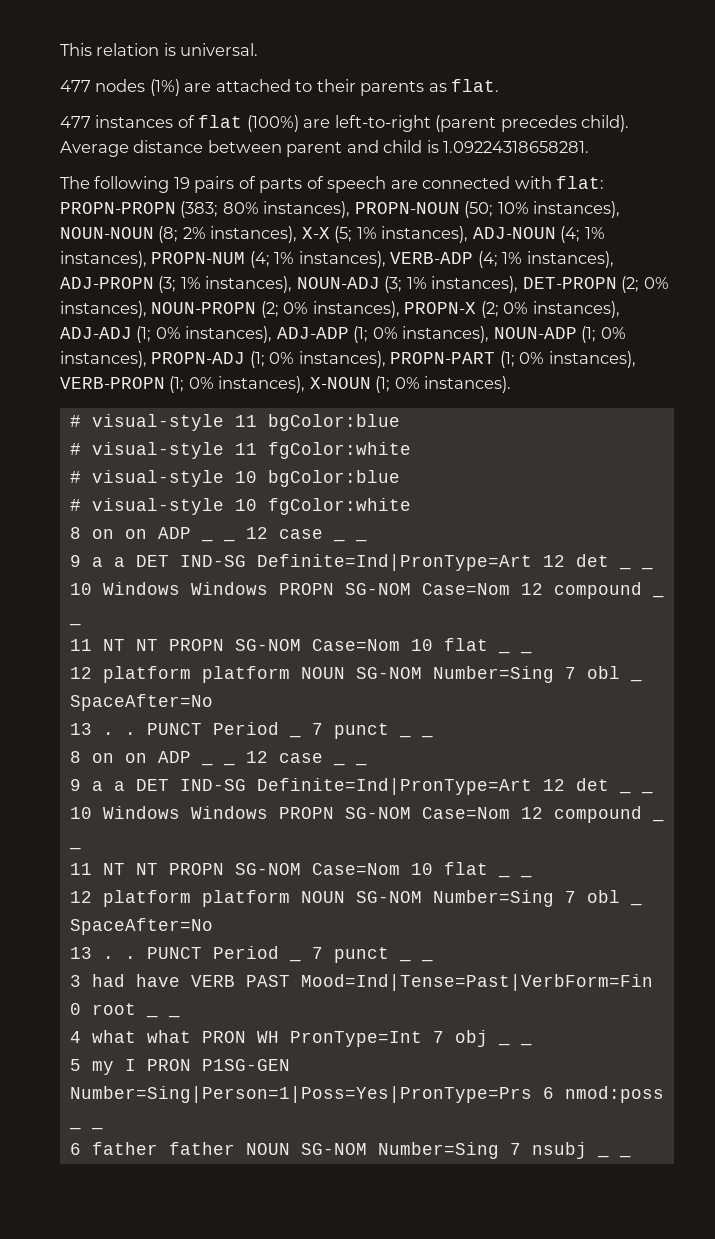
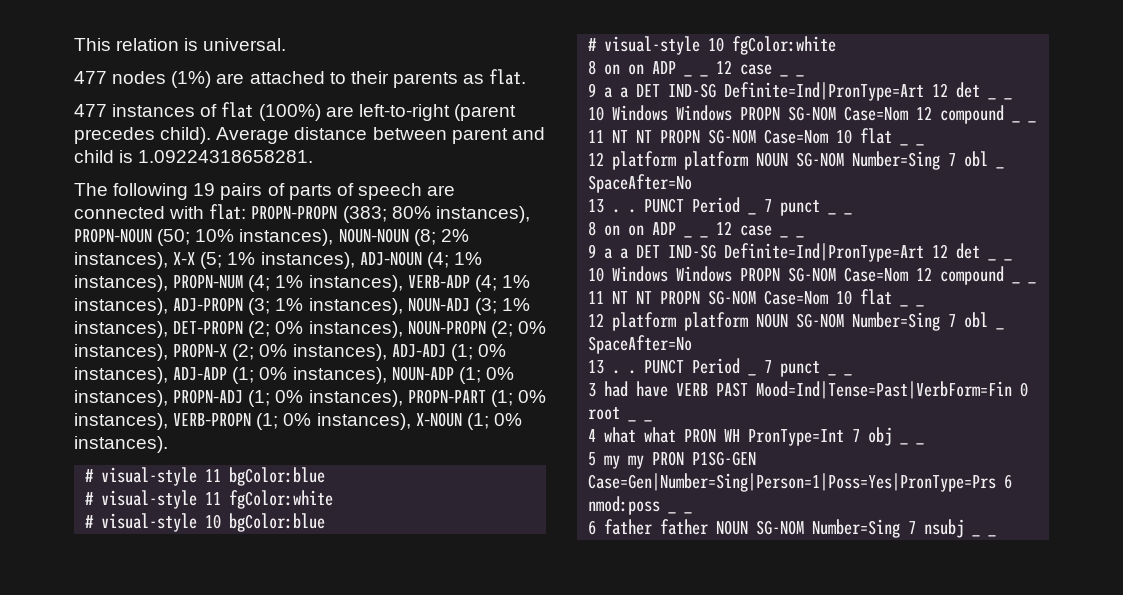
[124,1059,136,1071] I -> [628,455,645,469] my
[69,1086,532,1103] Number=Sing|Person=1|Poss=Yes|PronType=Prs -> [588,473,997,492] Case=Gen|Number=Sing|Person=1|Poss=Yes|PronType=Prs

